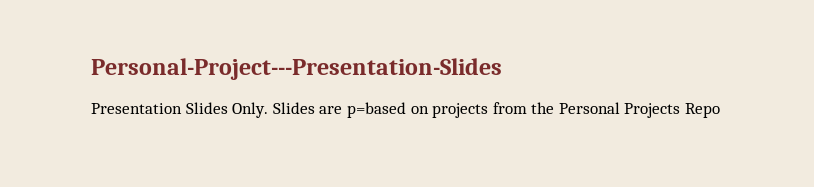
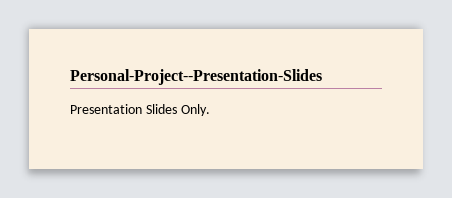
[91,58,502,80] Personal-Project---Presentation-Slides -> [70,69,322,85] Personal-Project--Presentation-Slides
[272,102,721,118] Slides are p=based on projects from the Personal Projects Repo -> (210, 110) none

